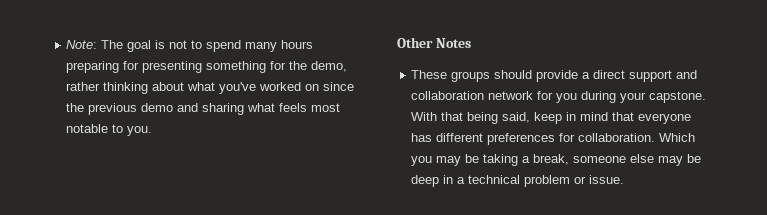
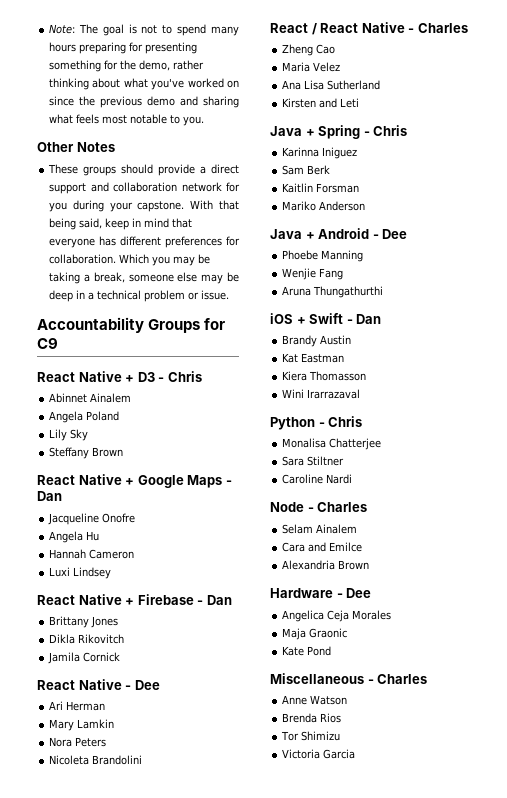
(625, 179) none -> [37,317,226,333] [37,338,58,349] [37,371,202,382] [49,393,132,403] [49,411,120,423] [49,429,89,441] [49,447,124,459] [37,474,232,488] [37,491,62,501] [48,513,136,525] [49,531,100,543] [49,549,135,559] [49,567,112,579] [37,594,232,605] [49,616,119,628] [49,634,125,644] [48,652,121,664] [37,679,160,690] [49,701,106,711] [49,719,115,731] [49,737,107,747] [49,755,143,765] [270,22,468,35] [282,44,336,56] [282,62,341,72] [282,80,381,90] [282,98,360,108] [270,125,408,139] [282,147,358,159] [282,165,331,175] [282,183,360,193] [282,201,366,211] [270,228,408,239] [282,250,364,262] [282,268,344,280] [282,286,384,298] [270,313,382,324] [282,335,352,347] [282,353,345,363] [282,371,367,381] [282,389,361,399] [270,416,363,430] [282,438,382,450] [282,456,345,466] [282,474,353,484] [270,502,368,512] [282,524,358,534] [282,542,363,552] [282,560,370,570] [270,588,372,598] [282,610,392,622] [282,628,348,640] [282,646,332,656] [270,673,428,684] [282,695,348,705] [282,713,342,723] [281,731,341,741] [282,749,356,759] // Accountability Groups for C9 // React Native + D3 - Chris // Abinnet Ainalem // Angela Poland // Lily Sky // Steffany Brown // React Native + Google Maps - Dan // Jacqueline Onofre // Angela Hu // Hannah Cameron // Luxi Lindsey // React Native + Firebase - Dan // Brittany Jones // Dikla Rikovitch // Jamila Cornick // React Native - Dee // Ari Herman // Mary Lamkin // Nora Peters // Nicoleta Brandolini // React / React Native - Charles // Zheng Cao // Maria Velez // Ana Lisa Sutherland // Kirsten and Leti // Java + Spring - Chris // Karinna Iniguez // Sam Berk // Kaitlin Forsman // Mariko Anderson // Java + Android - Dee // Phoebe Manning // Wenjie Fang // Aruna Thungathurthi // iOS + Swift - Dan // Brandy Austin // Kat Eastman // Kiera Thomasson // Wini Irarrazaval // Python - Chris // Monalisa Chatterjee // Sara Stiltner // Caroline Nardi // Node - Charles // Selam Ainalem // Cara and Emilce // Alexandria Brown // Hardware - Dee // Angelica Ceja Morales // Maja Graonic // Kate Pond // Miscellaneous - Charles // Anne Watson // Brenda Rios // Tor Shimizu // Victoria Garcia

